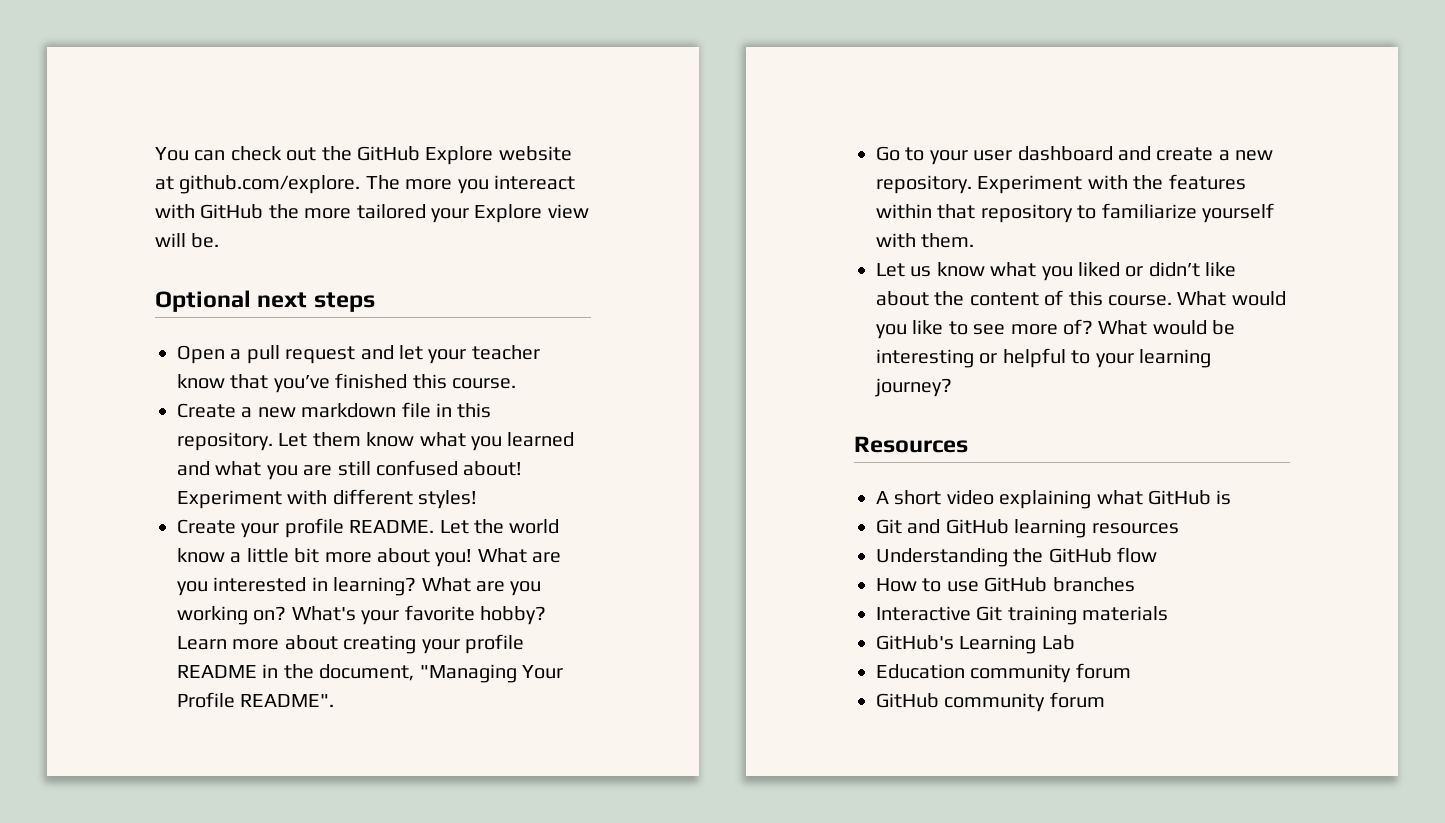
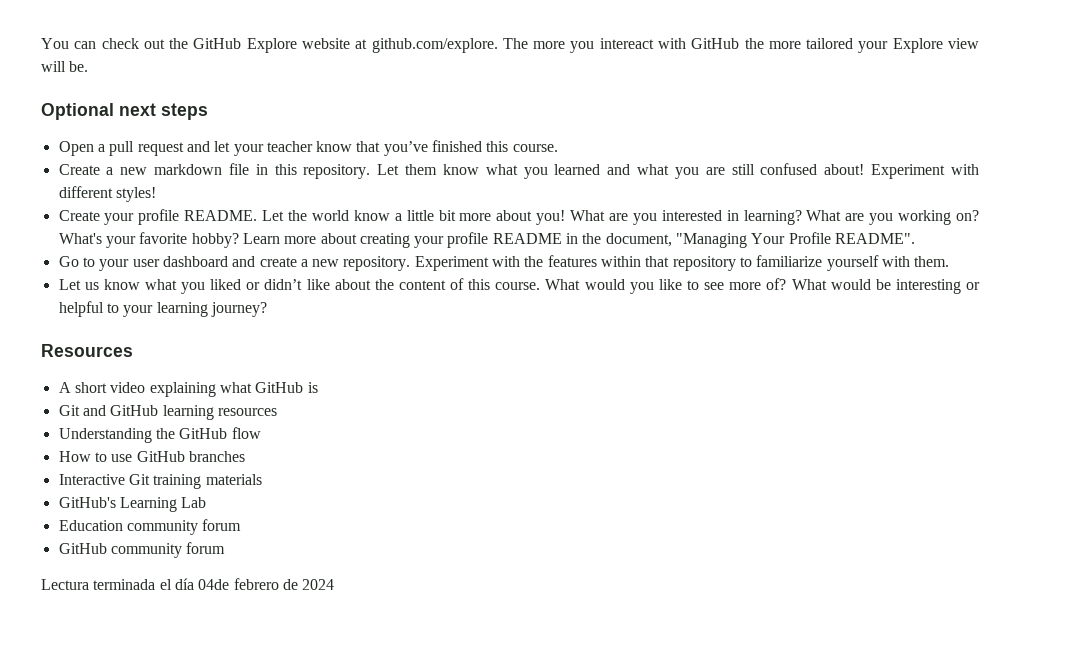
(1105, 700) none -> [41,578,335,590] // Lectura terminada el día 04de febrero de 2024

